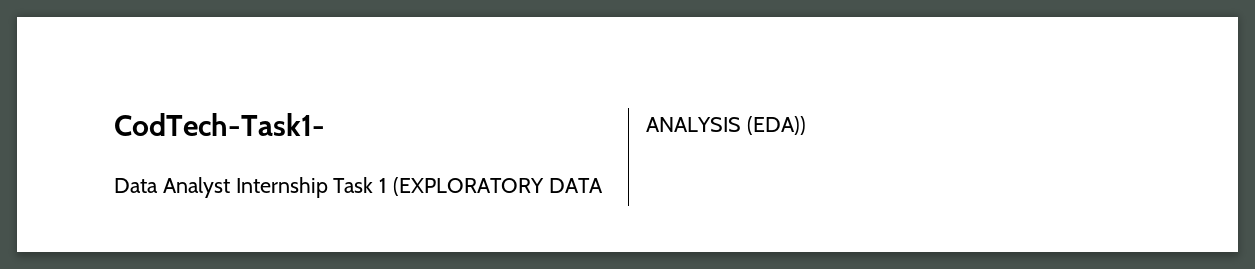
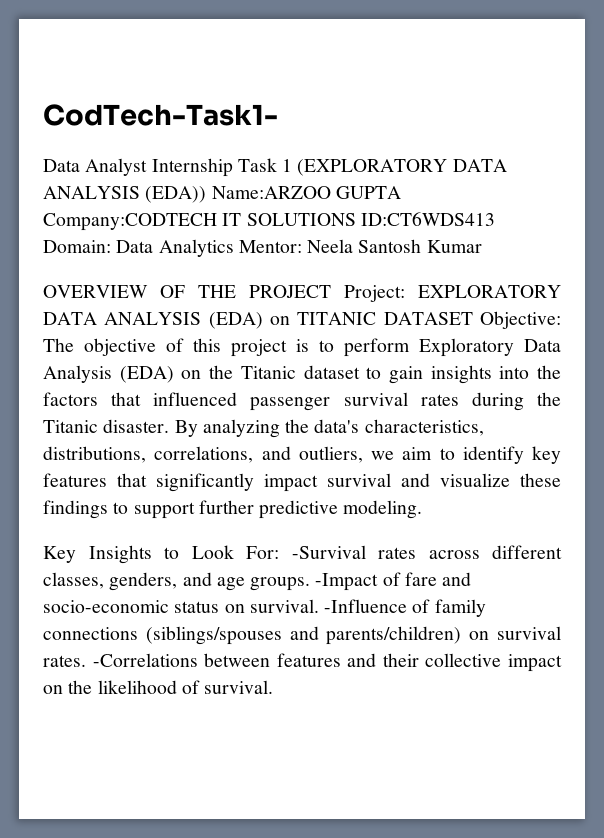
(806, 125) none -> [211,186,401,199] [43,212,495,231] [43,239,482,257] [43,285,561,302] [43,311,561,329] [43,338,561,357] [43,365,561,384] [43,392,562,411] [43,419,484,438] [43,446,561,464] [43,473,561,492] [43,500,423,519] [43,545,562,564] [43,572,472,591] [43,599,486,617] [43,626,561,645] [43,653,562,672] [43,680,274,694] Name:ARZOO GUPTA Company:CODTECH IT SOLUTIONS ID:CT6WDS413 Domain: Data Analytics Mentor: Neela Santosh Kumar // OVERVIEW OF THE PROJECT Project: EXPLORATORY DATA ANALYSIS (EDA) on TITANIC DATASET Objective: The objective of this project is to perform Exploratory Data Analysis (EDA) on the Titanic dataset to gain insights into the factors that influenced passenger survival rates during the Titanic disaster. By analyzing the data's characteristics, distributions, correlations, and outliers, we aim to identify key features that significantly impact survival and visualize these findings to support further predictive modeling. // Key Insights to Look For: -Survival rates across different classes, genders, and age groups. -Impact of fare and socio-economic status on survival. -Influence of family connections (siblings/spouses and parents/children) on survival rates. -Correlations between features and their collective impact on the likelihood of survival.

